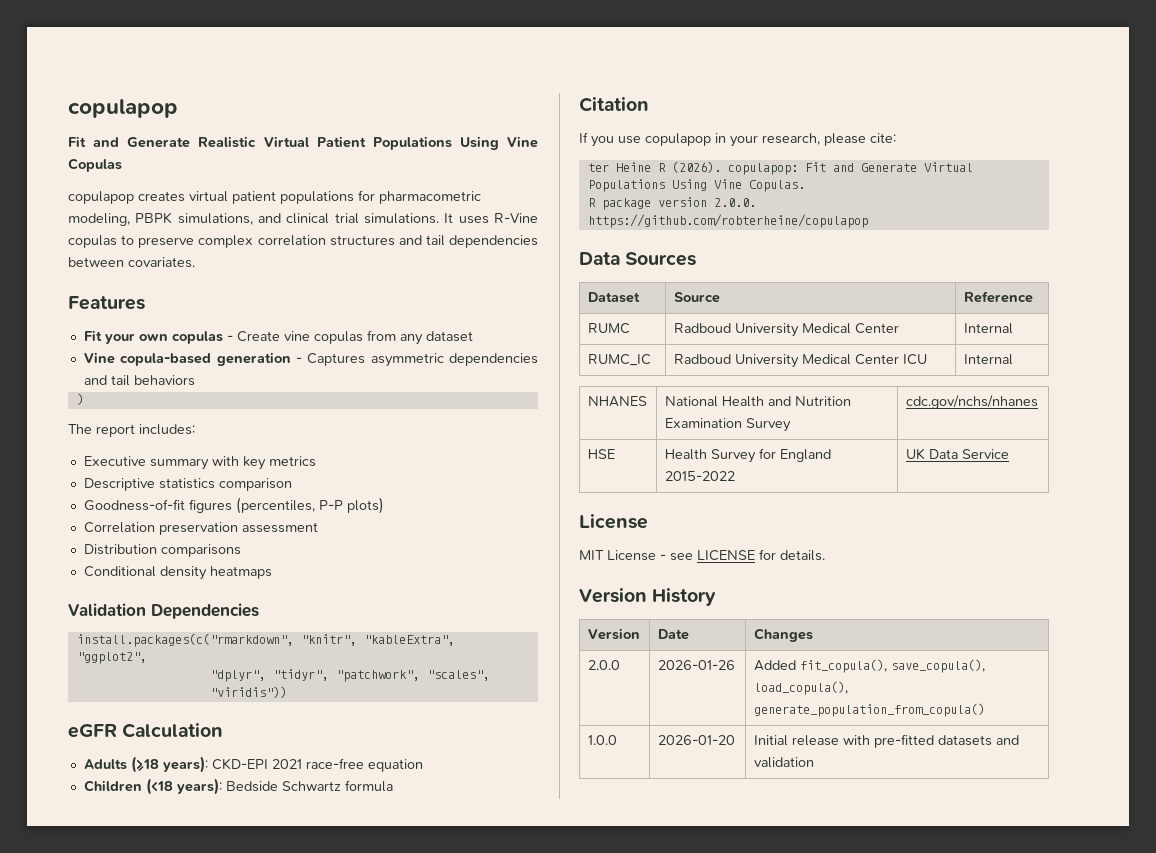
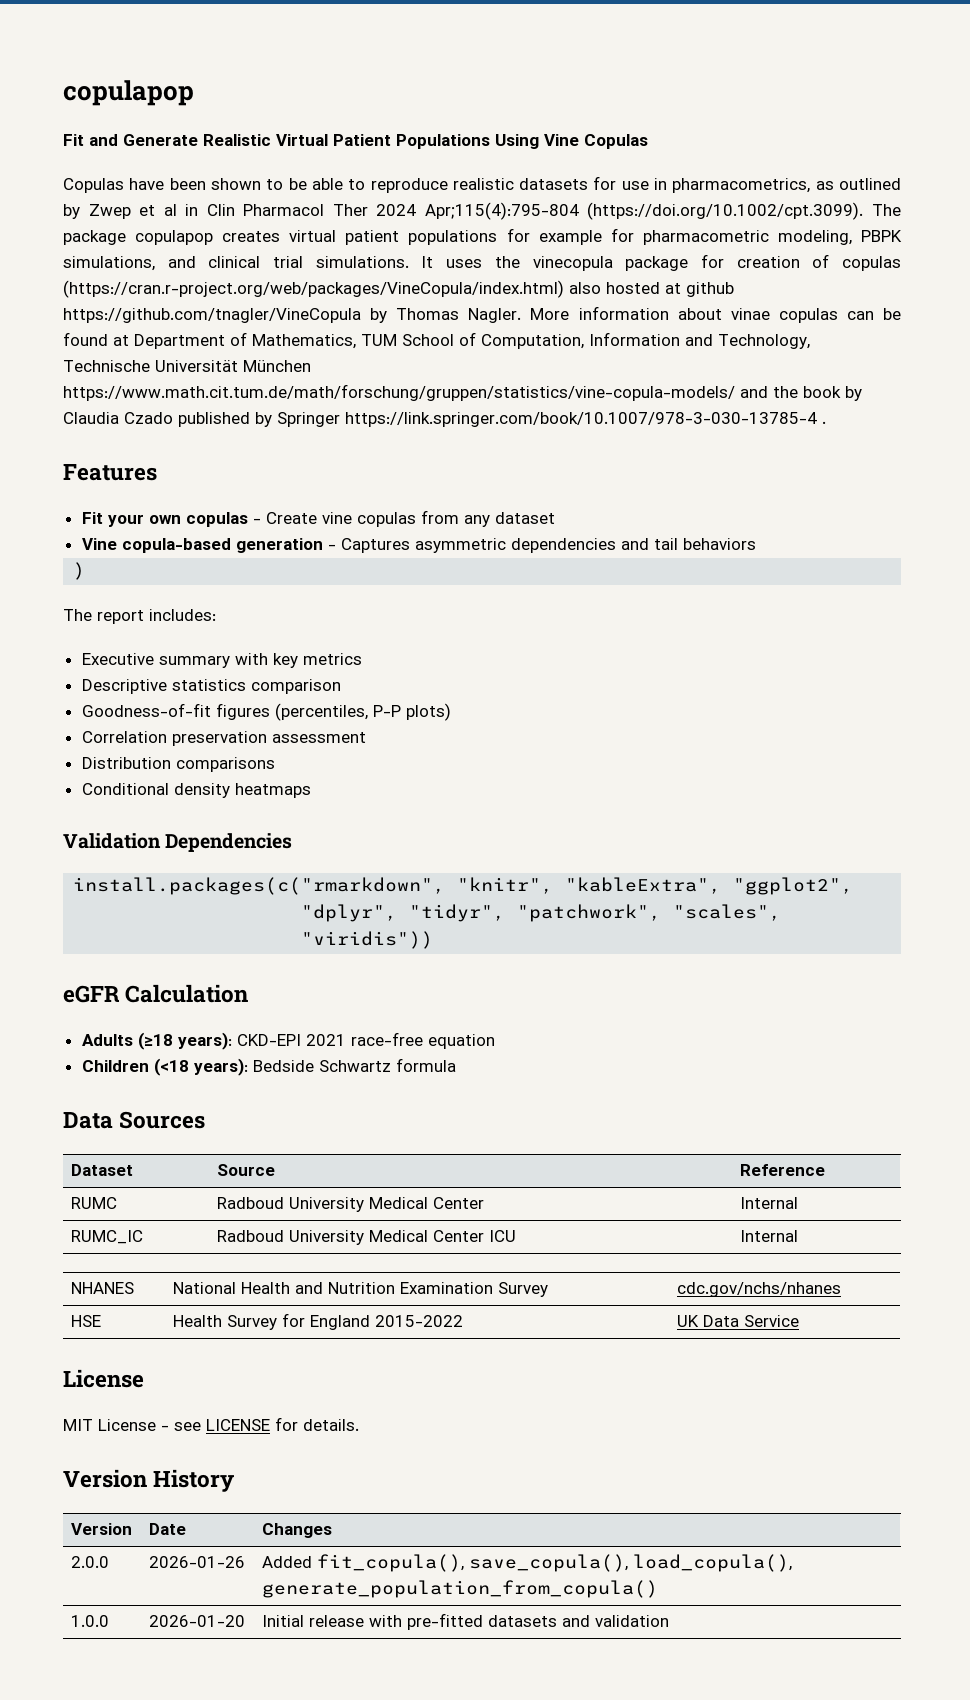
(122, 165) none -> [63,176,901,193] [63,202,901,220] [63,230,126,245] Copulas have been shown to be able to reproduce realistic datasets for use in pharmacometrics, as outlined by Zwep et al in Clin Pharmacol Ther 2024 Apr;115(4):795-804 (https://doi.org/10.1002/cpt.3099). The package
(375, 195) none -> [538,228,634,245] example for
[493,213,538,223] [68,235,538,248] [68,257,195,268] R-Vine copulas to preserve complex correlation structures and tail dependencies between covariates. -> [494,254,902,271] [63,280,734,298] [63,306,902,323] [63,332,810,349] [63,360,311,372] [63,384,862,401] [63,412,826,427] the vinecopula package for creation of copulas (https://cran.r-project.org/web/packages/VineCopula/index.html) also hosted at github https://github.com/tnagler/VineCopula by Thomas Nagler. More information about vinae copulas can be found at Department of Mathematics, TUM School of Computation, Information and Technology, Technische Universität München https://www.math.cit.tum.de/math/forschung/gruppen/statistics/vine-copula-models/ and the book by Claudia Czado published by Springer https://link.springer.com/book/10.1007/978-3-030-13785-4 .
[579,97,649,112] [579,132,896,147] [587,161,973,175] [587,179,805,192] [587,197,756,210] [587,214,868,228] // Citation // If you use copulapop in your research, please cite: // ter Heine R (2026). copulapop: Fit and Generate Virtual Populations Using Vine Copulas. // R package version 2.0.0. https://github.com/robterheine/copulapop -> (456, 1065) none

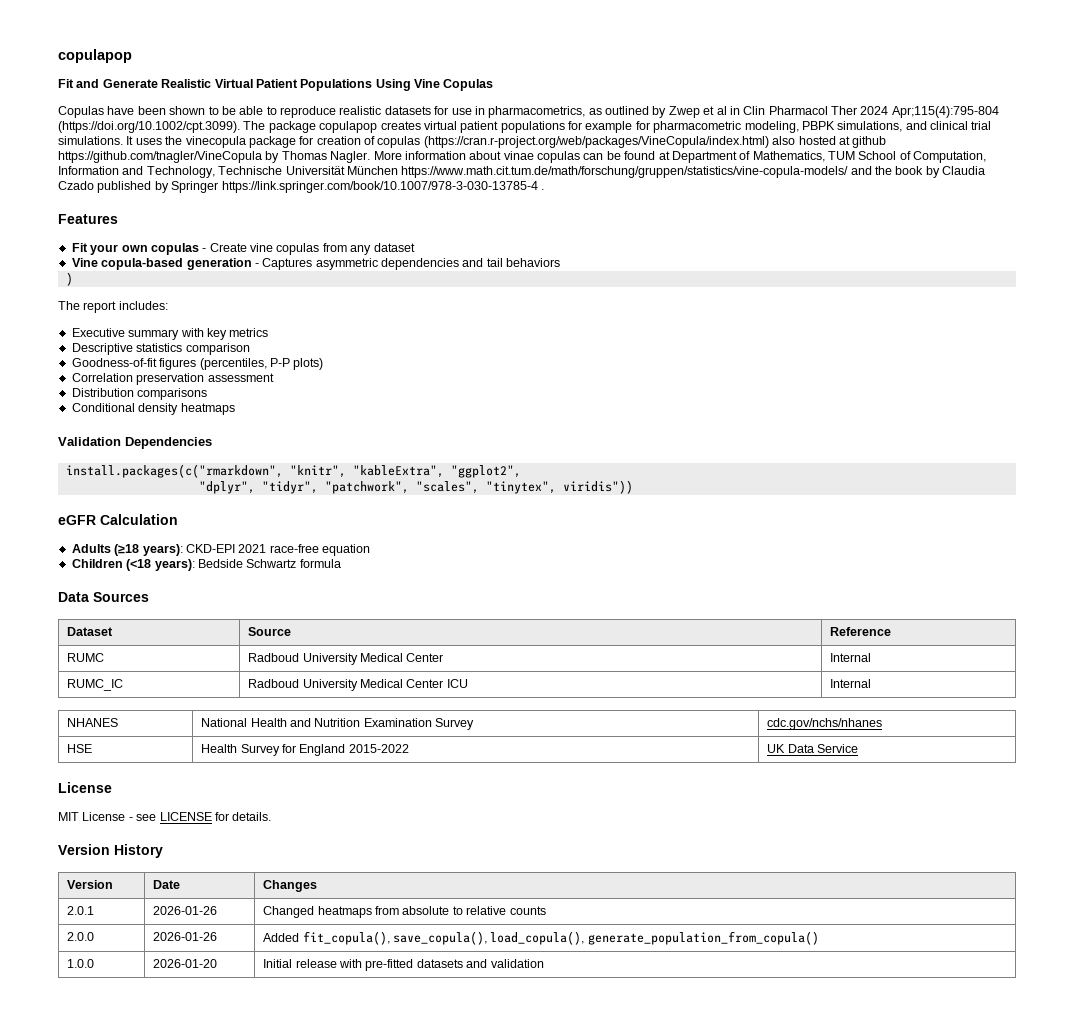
[301,931,434,949] "viridis")) -> [485,480,633,494] "tinytex", viridis"))
(333, 1530) none -> [67,906,95,915] [153,906,218,915] [263,906,546,918] // 2.0.1 | 2026-01-26 | Changed heatmaps from absolute to relative counts

